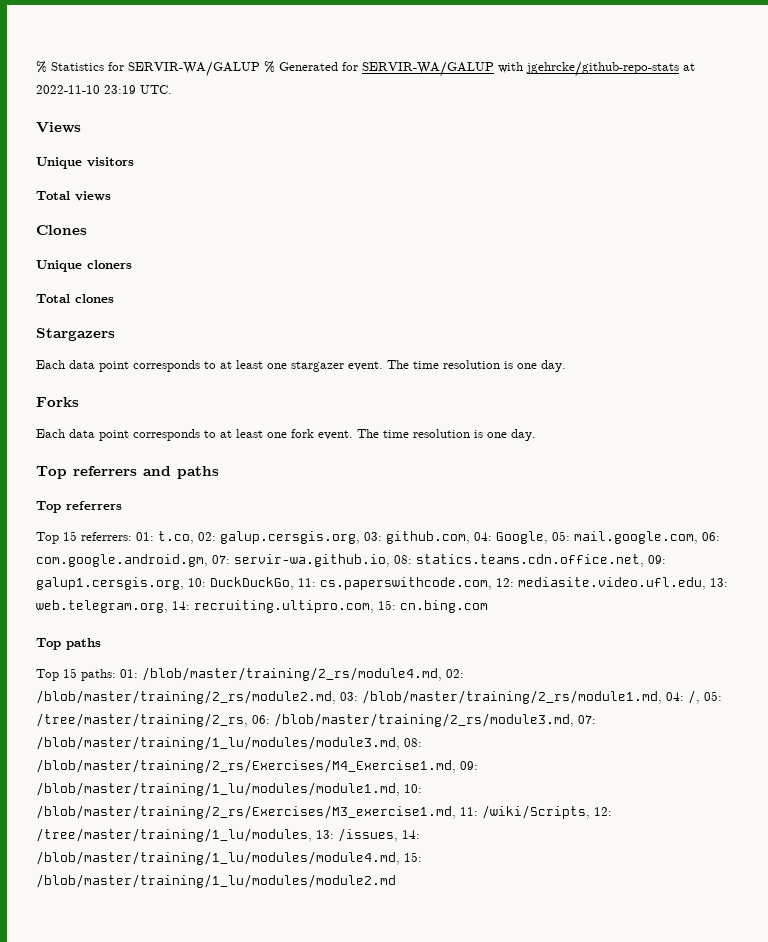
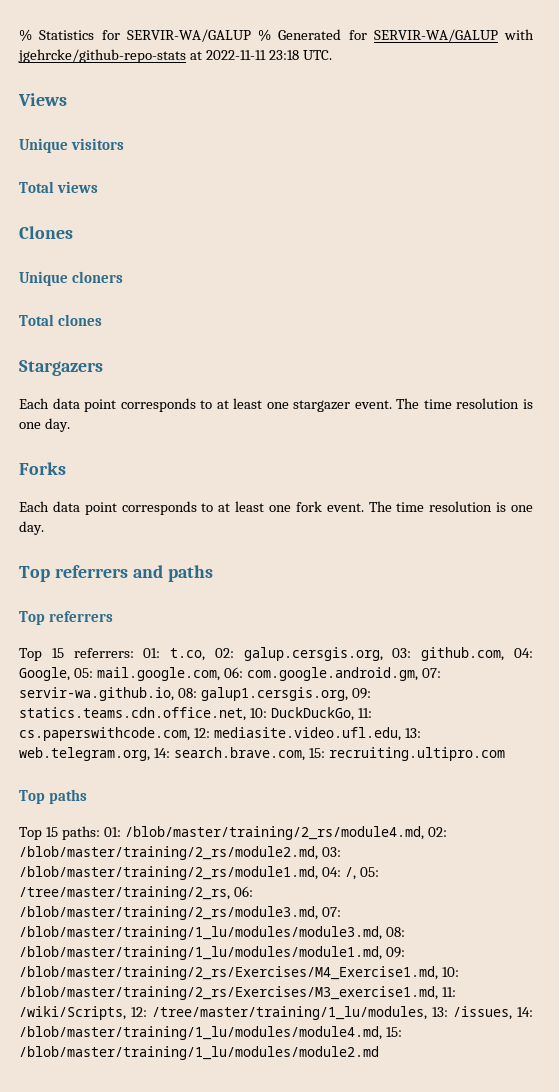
[36,85,136,94] 2022-11-10 23:19 -> [205,50,299,60] 2022-11-11 23:18
[416,554,666,567] [36,577,184,590] statics.teams.cdn.office.net, 09: galup1.cersgis.org, -> [200,687,371,701] [19,707,246,721] galup1.cersgis.org, 09: statics.teams.cdn.office.net,
[194,600,488,613] recruiting.ultipro.com, 15: cn.bing.com -> [173,747,505,761] search.brave.com, 15: recruiting.ultipro.com
[36,759,478,773] [36,782,400,796] /blob/master/training/2_rs/Exercises/M4_Exercise1.md, 09: /blob/master/training/1_lu/modules/module1.md, -> [19,946,405,960] [19,966,438,980] /blob/master/training/1_lu/modules/module1.md, 09: /blob/master/training/2_rs/Exercises/M4_Exercise1.md,

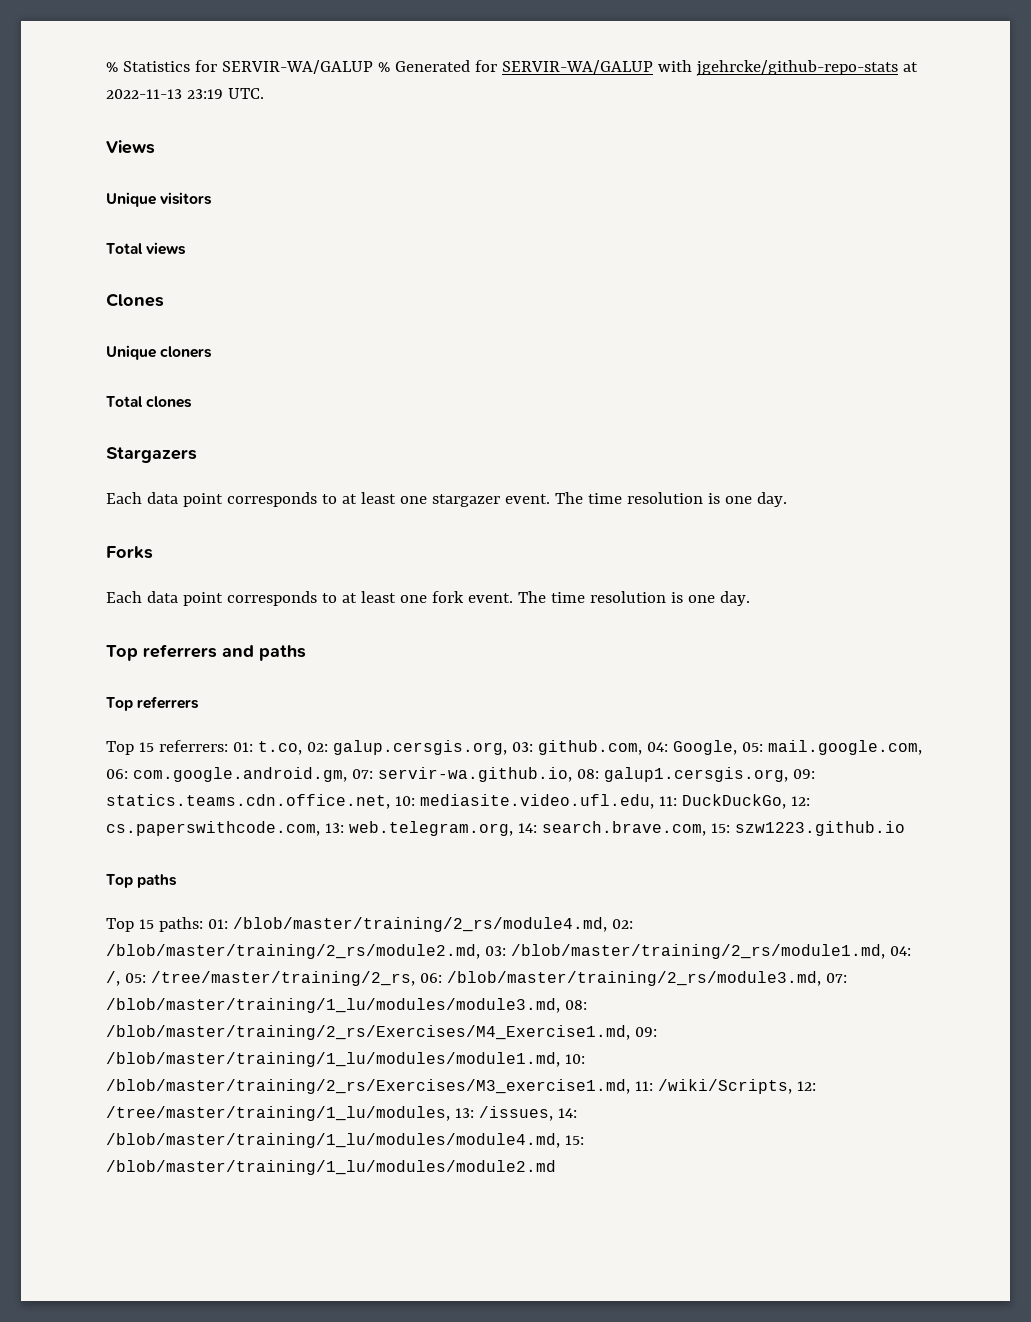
[205,50,299,60] 2022-11-11 23:18 -> [106,89,223,99] 2022-11-13 23:19
[270,707,372,721] [19,727,401,741] DuckDuckGo, 11: cs.paperswithcode.com, 12: mediasite.video.ufl.edu, -> [419,794,810,809] [106,821,320,836] mediasite.video.ufl.edu, 11: DuckDuckGo, 12: cs.paperswithcode.com,
[328,747,505,761] recruiting.ultipro.com -> [734,821,905,836] szw1223.github.io
[19,946,405,960] [19,966,438,980] /blob/master/training/1_lu/modules/module1.md, 09: /blob/master/training/2_rs/Exercises/M4_Exercise1.md, -> [106,1025,657,1040] [106,1052,560,1067] /blob/master/training/2_rs/Exercises/M4_Exercise1.md, 09: /blob/master/training/1_lu/modules/module1.md,

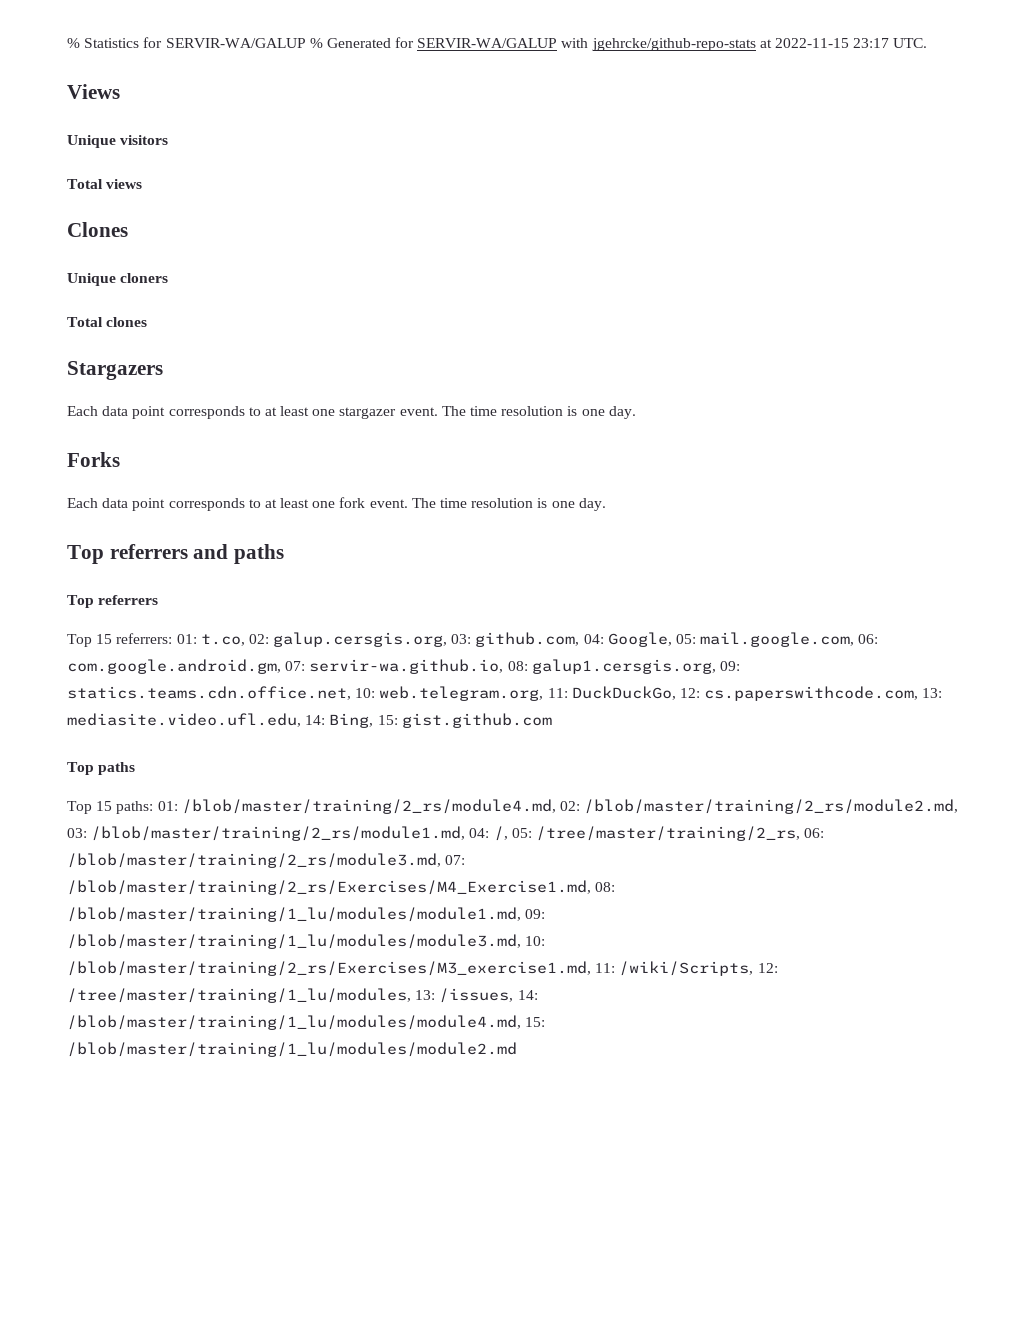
[106,89,223,99] 2022-11-13 23:19 -> [775,38,890,48] 2022-11-15 23:17
[419,794,654,809] mediasite.video.ufl.edu, -> [379,686,544,701] web.telegram.org,
[348,821,905,836] web.telegram.org, 14: search.brave.com, 15: szw1223.github.io -> [67,713,552,728] mediasite.video.ufl.edu, 14: Bing, 15: gist.github.com
[106,998,587,1013] [106,1025,657,1040] [106,1052,560,1067] /blob/master/training/1_lu/modules/module3.md, 08: /blob/master/training/2_rs/Exercises/M4_Exercise1.md, 09: /blob/master/training/1_lu/modules/module1.md, -> [67,880,616,895] [67,907,546,922] [67,934,521,949] /blob/master/training/2_rs/Exercises/M4_Exercise1.md, 08: /blob/master/training/1_lu/modules/module1.md, 09: /blob/master/training/1_lu/modules/module3.md,

